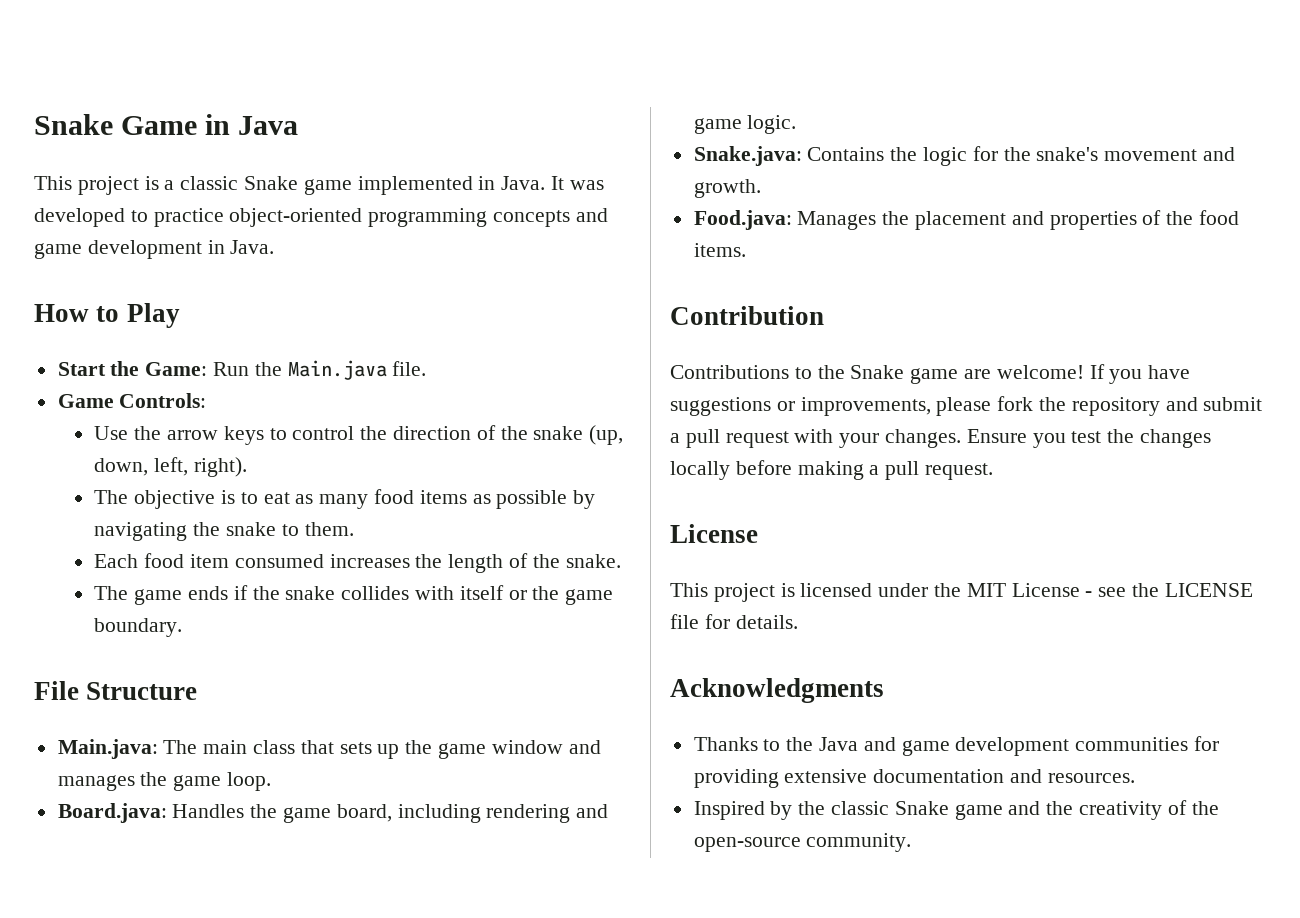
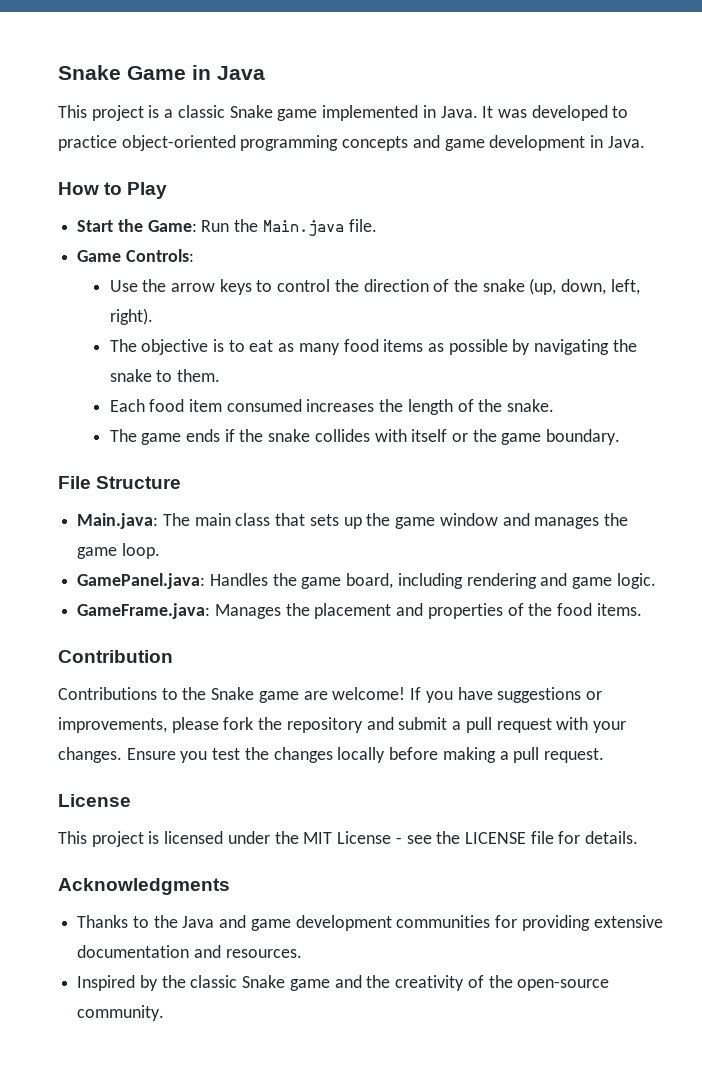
[57,803,167,823] Board.java: -> [77,573,206,589] GamePanel.java:
[693,146,1236,166] [693,179,761,198] [693,210,792,230] Snake.java: Contains the logic for the snake's movement and growth. // Food.java: -> [77,603,211,619] GameFrame.java:

